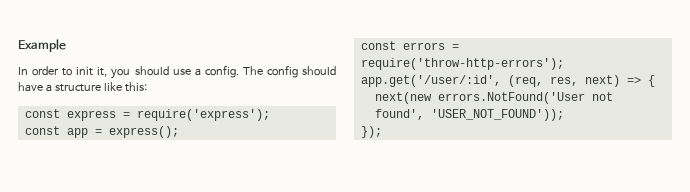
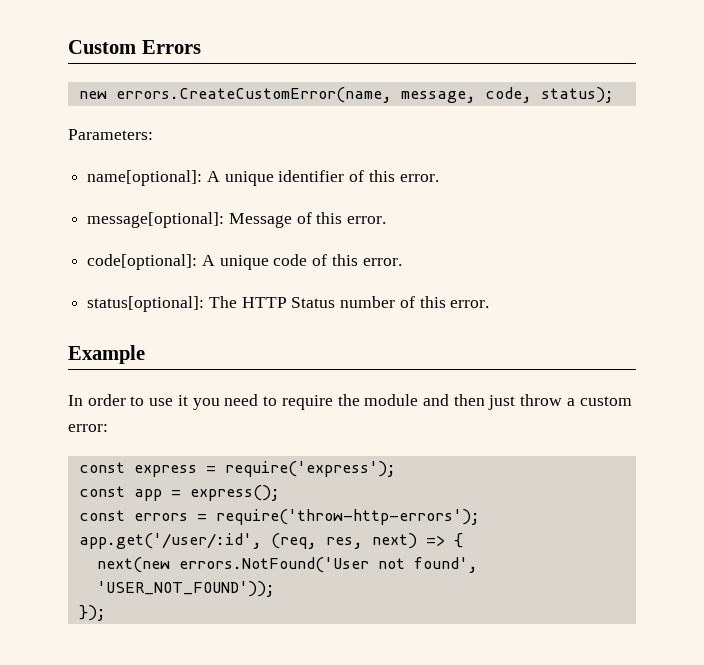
[18,39,66,52] [18,65,337,79] [18,82,147,92] Example // In order to init it, you should use a config. The config should have a structure like this: -> [68,40,201,54] [78,87,614,103] [68,129,153,140] [87,170,439,186] [87,212,387,228] [87,254,402,270] [87,296,490,312] [68,345,145,364] [68,394,632,410] [68,424,108,432] Custom Errors // new errors.CreateCustomError(name, message, code, status); // Parameters: // name[optional]: A unique identifier of this error. // message[optional]: Message of this error. // code[optional]: A unique code of this error. // status[optional]: The HTTP Status number of this error. // Example // In order to use it you need to require the module and then just throw a custom error:

